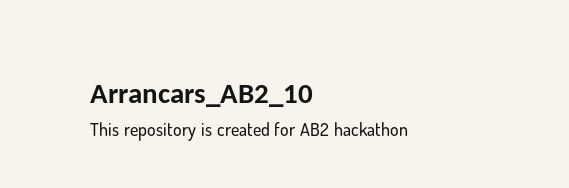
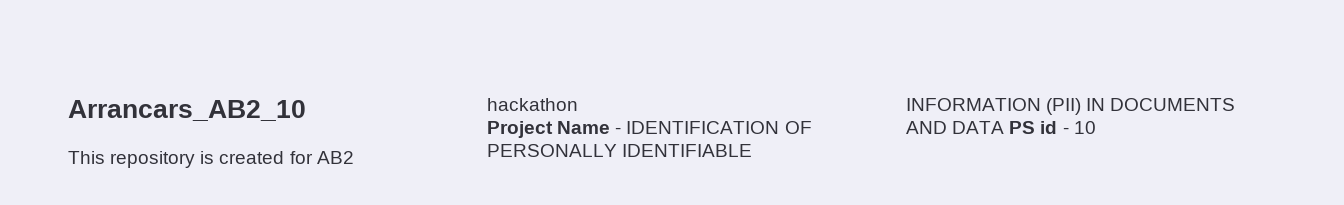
(409, 129) none -> [487,121,812,138] [487,144,753,157] [906,98,1236,115] [906,121,1096,134] // Project Name - IDENTIFICATION OF PERSONALLY IDENTIFIABLE INFORMATION (PII) IN DOCUMENTS AND DATA PS id - 10

